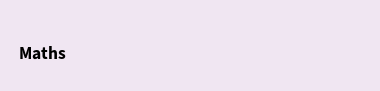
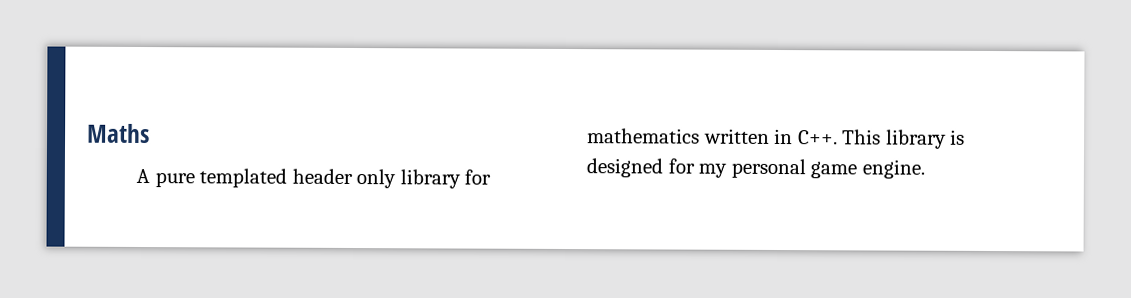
(66, 53) none -> [136,168,492,189] [587,128,966,149] [586,158,925,179] // A pure templated header only library for mathematics written in C++. This library is designed for my personal game engine.

